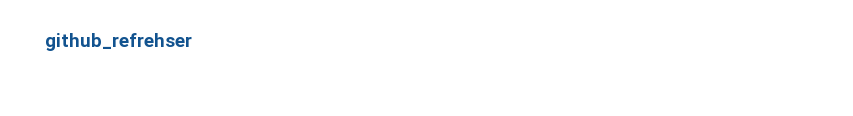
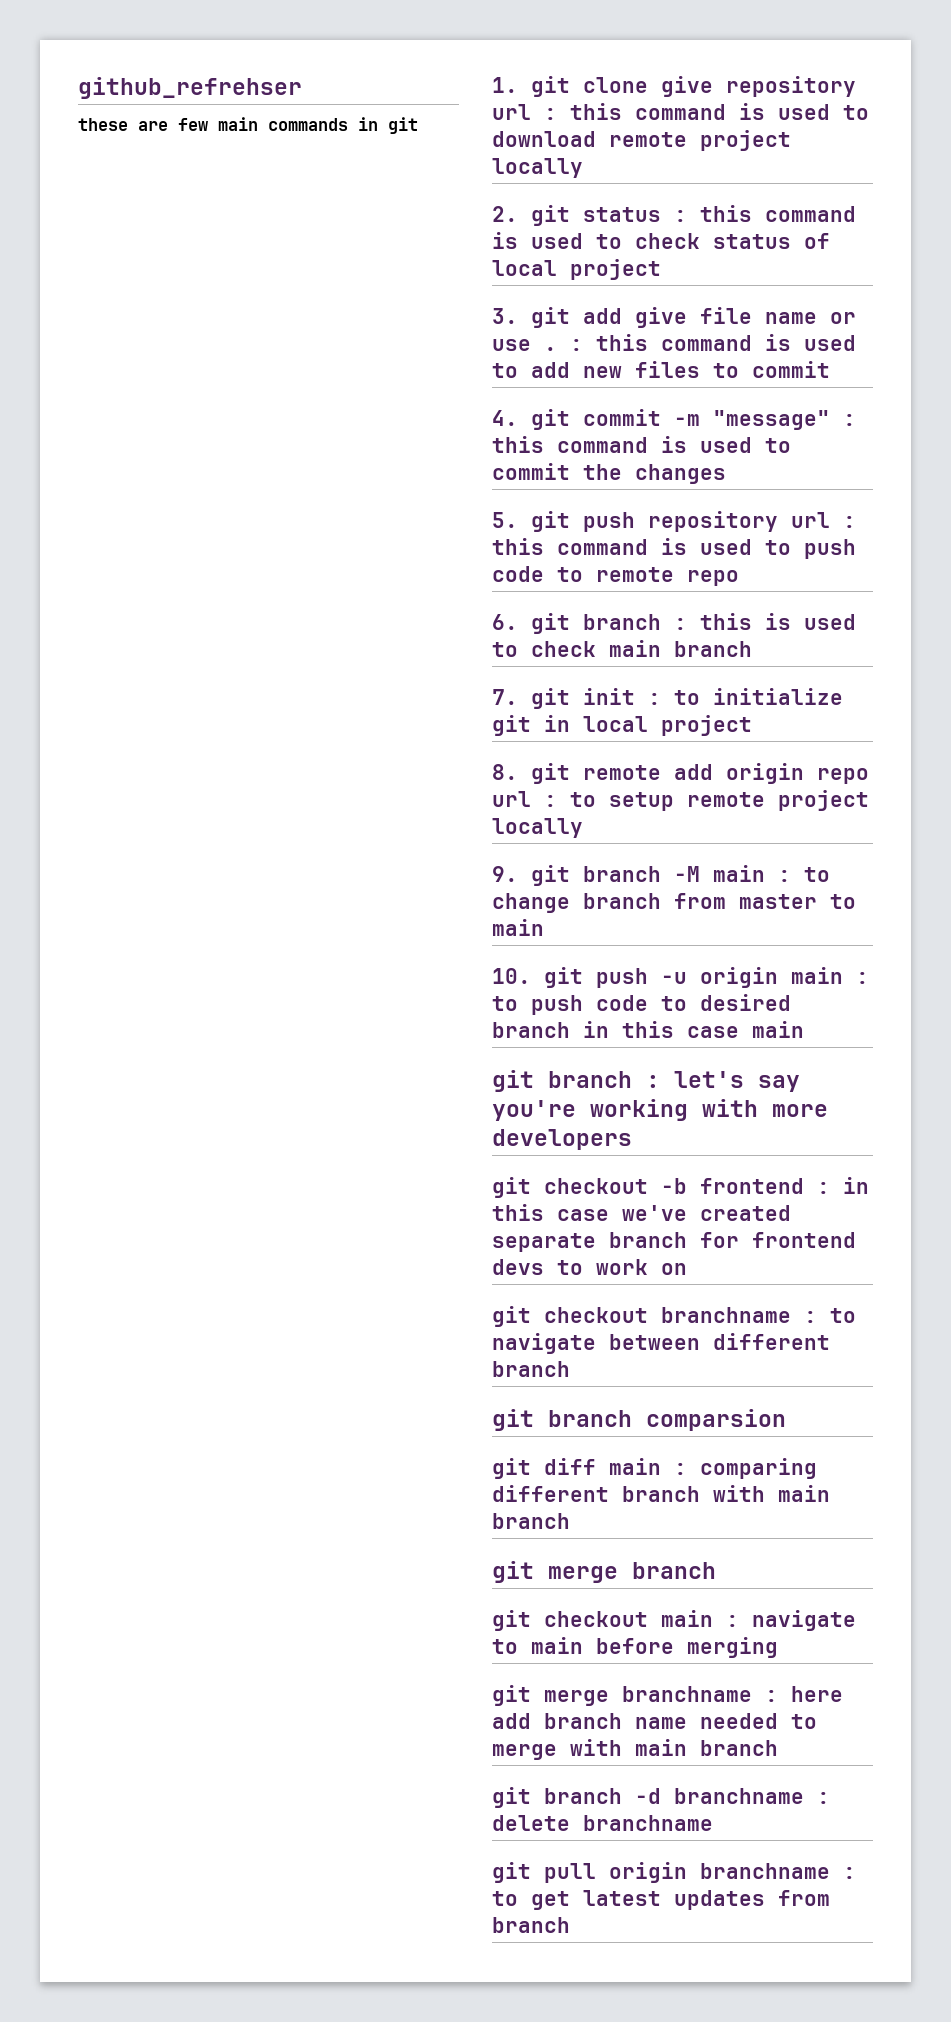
(192, 42) none -> [78,117,418,134] [492,76,856,97] [492,103,869,120] [492,130,791,151] [492,158,583,178] [492,205,856,226] [492,232,830,249] [492,259,661,280] [492,307,856,328] [492,334,856,351] [492,361,830,378] [492,409,856,430] [492,436,791,453] [492,463,726,484] [492,511,856,532] [492,538,856,559] [492,566,739,586] [492,613,856,634] [492,640,752,657] [492,688,843,709] [492,715,752,736] [492,763,869,784] [492,790,869,811] [492,818,583,838] [492,865,830,886] [492,893,856,913] [492,919,544,936] [492,967,869,988] [492,994,791,1015] [492,1021,804,1038] [492,1070,800,1092] [492,1099,828,1121] [492,1129,632,1150] [492,1177,869,1198] [492,1204,791,1221] [492,1232,856,1252] [492,1259,687,1275] [492,1306,856,1327] [492,1333,830,1354] [492,1361,570,1377] [492,1409,786,1431] [492,1458,817,1479] [492,1485,830,1502] [492,1513,570,1529] [492,1561,716,1583] [492,1610,856,1631] [492,1637,778,1658] [492,1685,843,1706] [492,1713,817,1729] [492,1739,778,1760] [492,1787,830,1808] [492,1815,713,1831] [492,1862,856,1883] [492,1890,830,1910] [492,1917,570,1933] // these are few main commands in git // 1. git clone give repository url : this command is used to download remote project locally // 2. git status : this command is used to check status of local project // 3. git add give file name or use . : this command is used to add new files to commit // 4. git commit -m "message" : this command is used to commit the changes // 5. git push repository url : this command is used to push code to remote repo // 6. git branch : this is used to check main branch // 7. git init : to initialize git in local project // 8. git remote add origin repo url : to setup remote project locally // 9. git branch -M main : to change branch from master to main // 10. git push -u origin main : to push code to desired branch in this case main // git branch : let's say you're working with more developers // git checkout -b frontend : in this case we've created separate branch for frontend devs to work on // git checkout branchname : to navigate between different branch // git branch comparsion // git diff main : comparing different branch with main branch // git merge branch // git checkout main : navigate to main before merging // git merge branchname : here add branch name needed to merge with main branch // git branch -d branchname : delete branchname // git pull origin branchname : to get latest updates from branch

